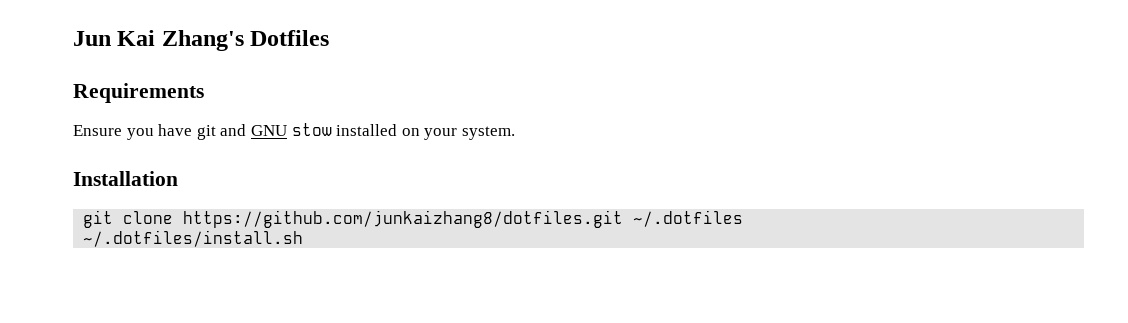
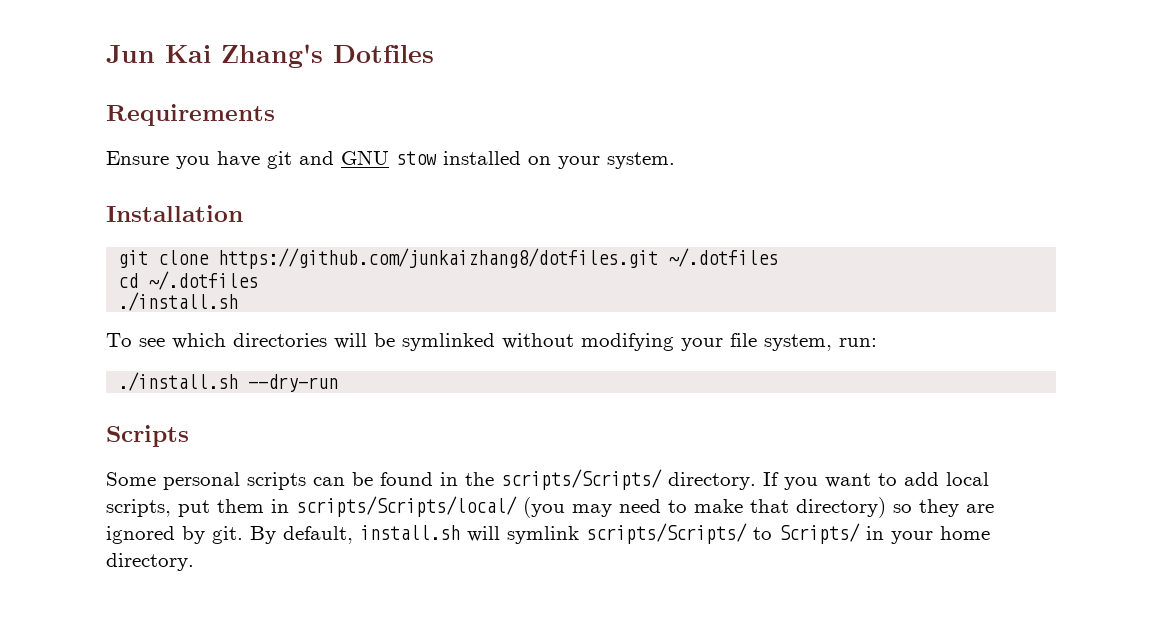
[83,230,304,247] ~/.dotfiles/install.sh -> [118,271,259,290] [118,292,239,311] [106,333,877,351] [118,372,339,392] [106,425,189,447] [106,469,989,490] [106,496,994,518] [106,523,990,544] [106,553,194,571] cd ~/.dotfiles // ./install.sh // To see which directories will be symlinked without modifying your file system, run: // ./install.sh --dry-run // Scripts // Some personal scripts can be found in the scripts/Scripts/ directory. If you want to add local scripts, put them in scripts/Scripts/local/ (you may need to make that directory) so they are ignored by git. By default, install.sh will symlink scripts/Scripts/ to Scripts/ in your home directory.

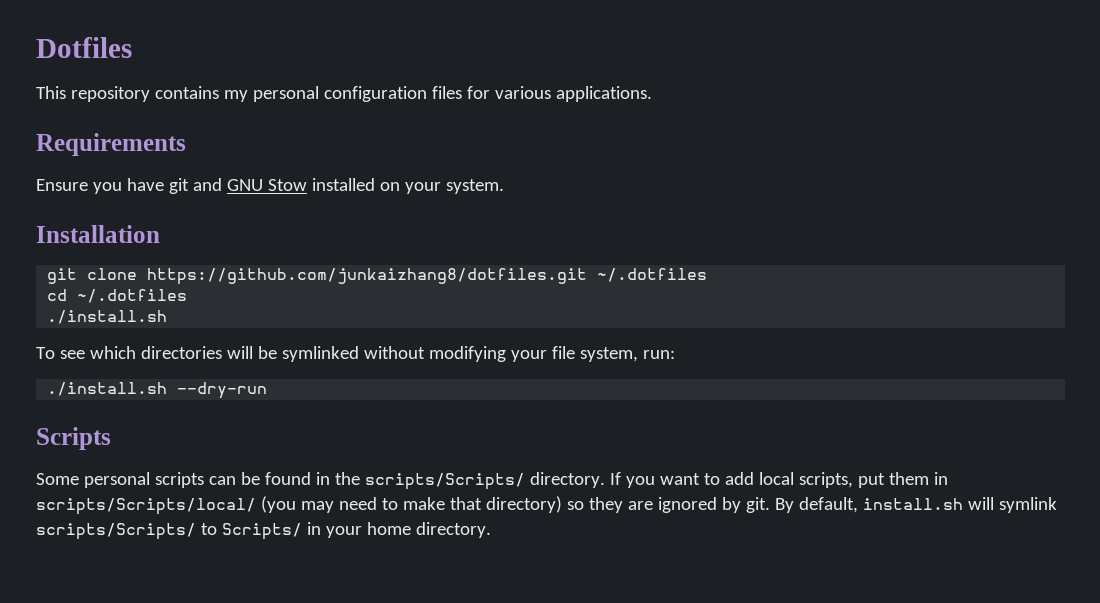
[106,44,434,68] Jun Kai Zhang's Dotfiles -> [36,37,132,58] [36,86,652,102] Dotfiles // This repository contains my personal configuration files for various applications.
[396,151,437,165] stow -> [267,179,307,191] Stow

